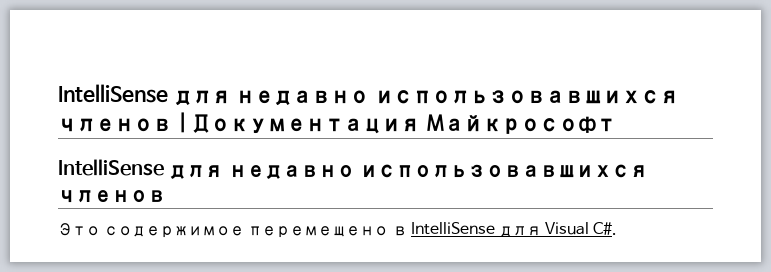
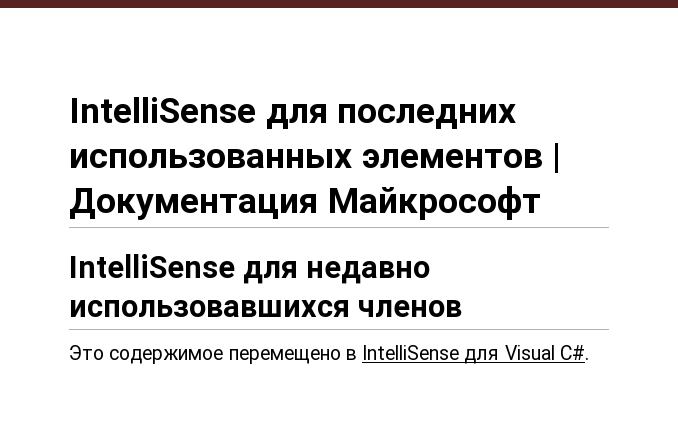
[58,84,680,106] [58,118,172,132] IntelliSense для недавно использовавшихся членов -> [69,97,517,129] [69,149,543,168] IntelliSense для последних использованных элементов

